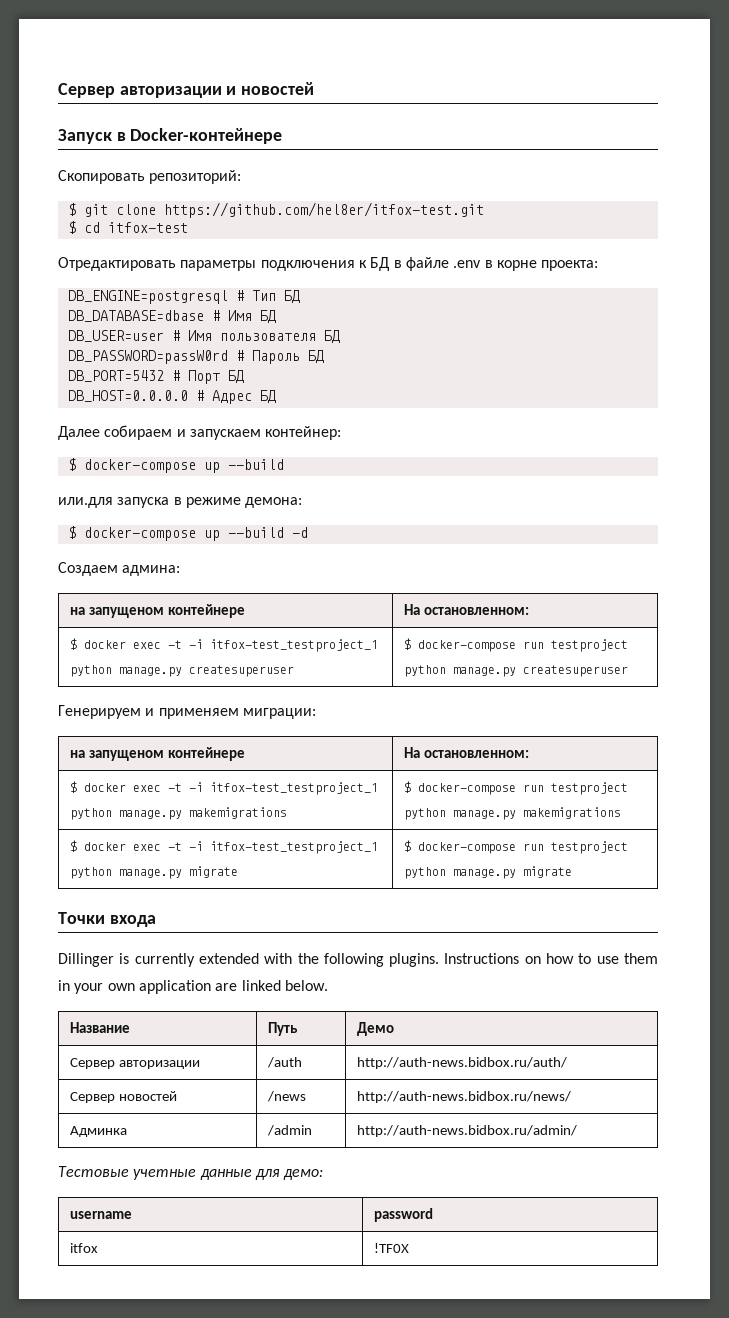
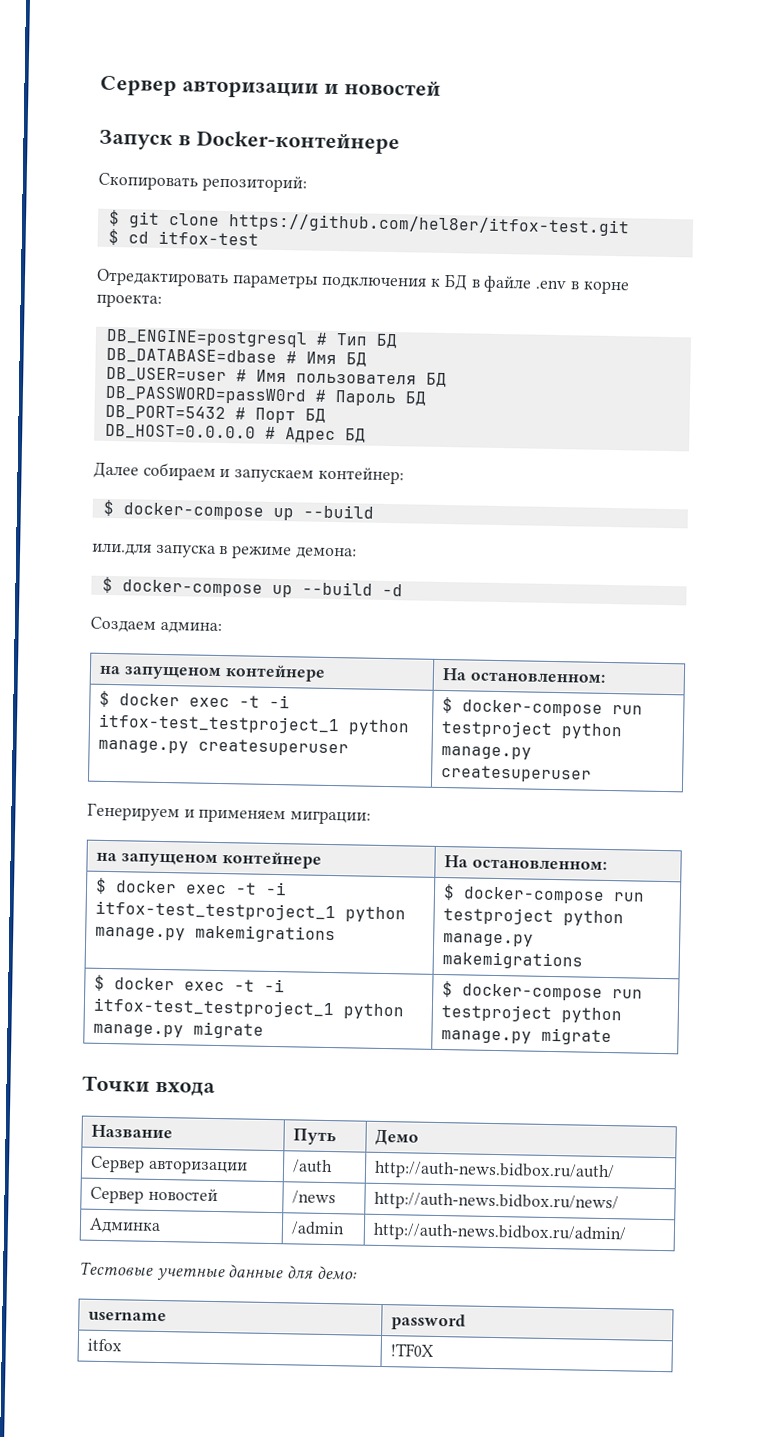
[58,953,658,967] [58,980,328,994] // Dillinger is currently extended with the following plugins. Instructions on how to use them in your own application are linked below. -> (216, 1088) none

